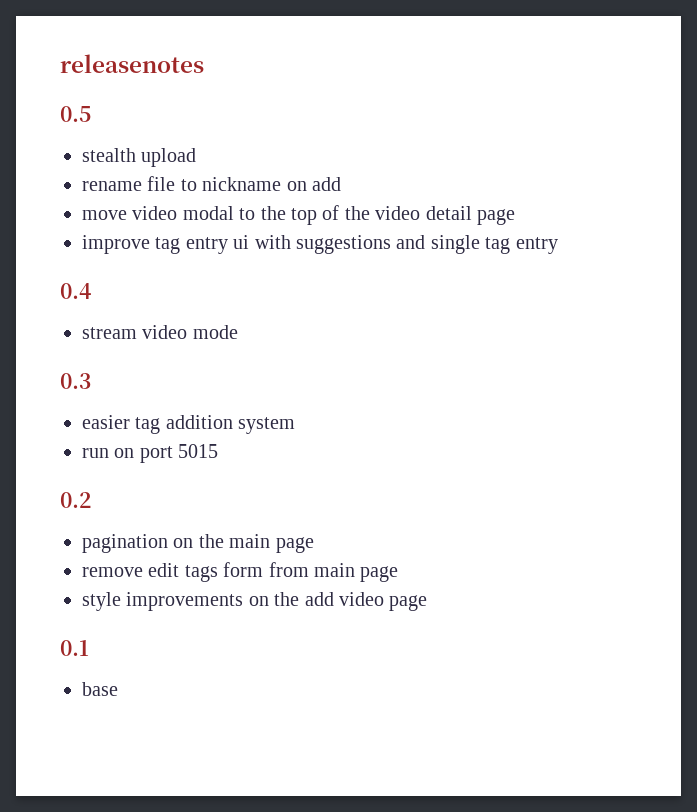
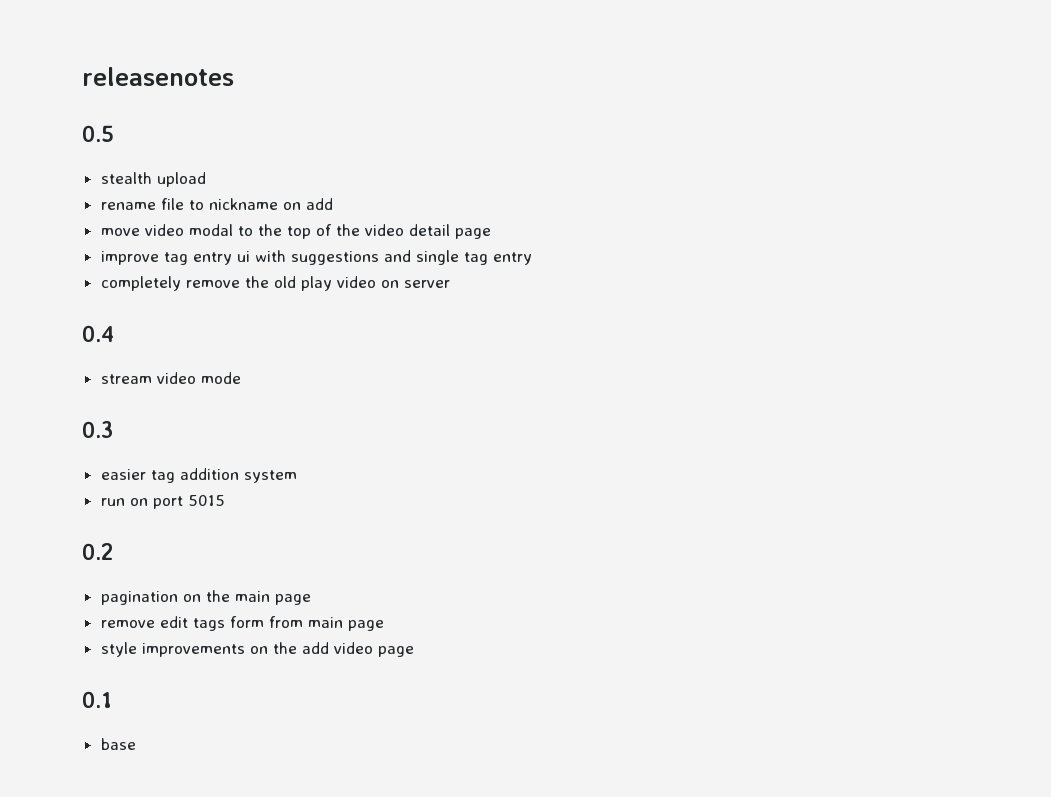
(558, 245) none -> [100,276,450,291] // completely remove the old play video on server

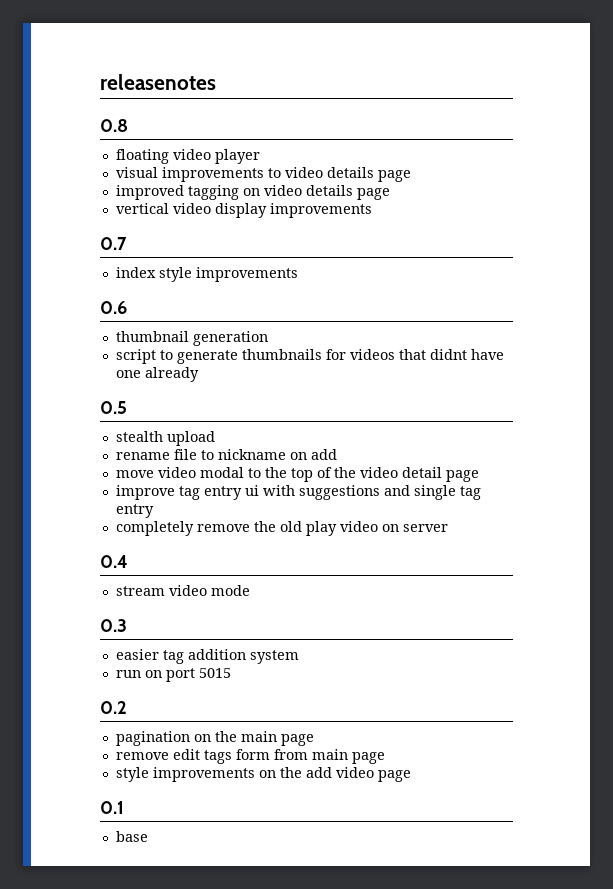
(234, 76) none -> [100,119,128,132] [115,149,260,164] [115,167,411,182] [115,185,390,200] [115,203,372,218] [100,237,127,250] [115,267,298,282] [100,301,127,314] [115,331,268,346] [115,349,504,364] [115,367,199,382] // 0.8 // floating video player // visual improvements to video details page // improved tagging on video details page // vertical video display improvements // 0.7 // index style improvements // 0.6 // thumbnail generation // script to generate thumbnails for videos that didnt have one already

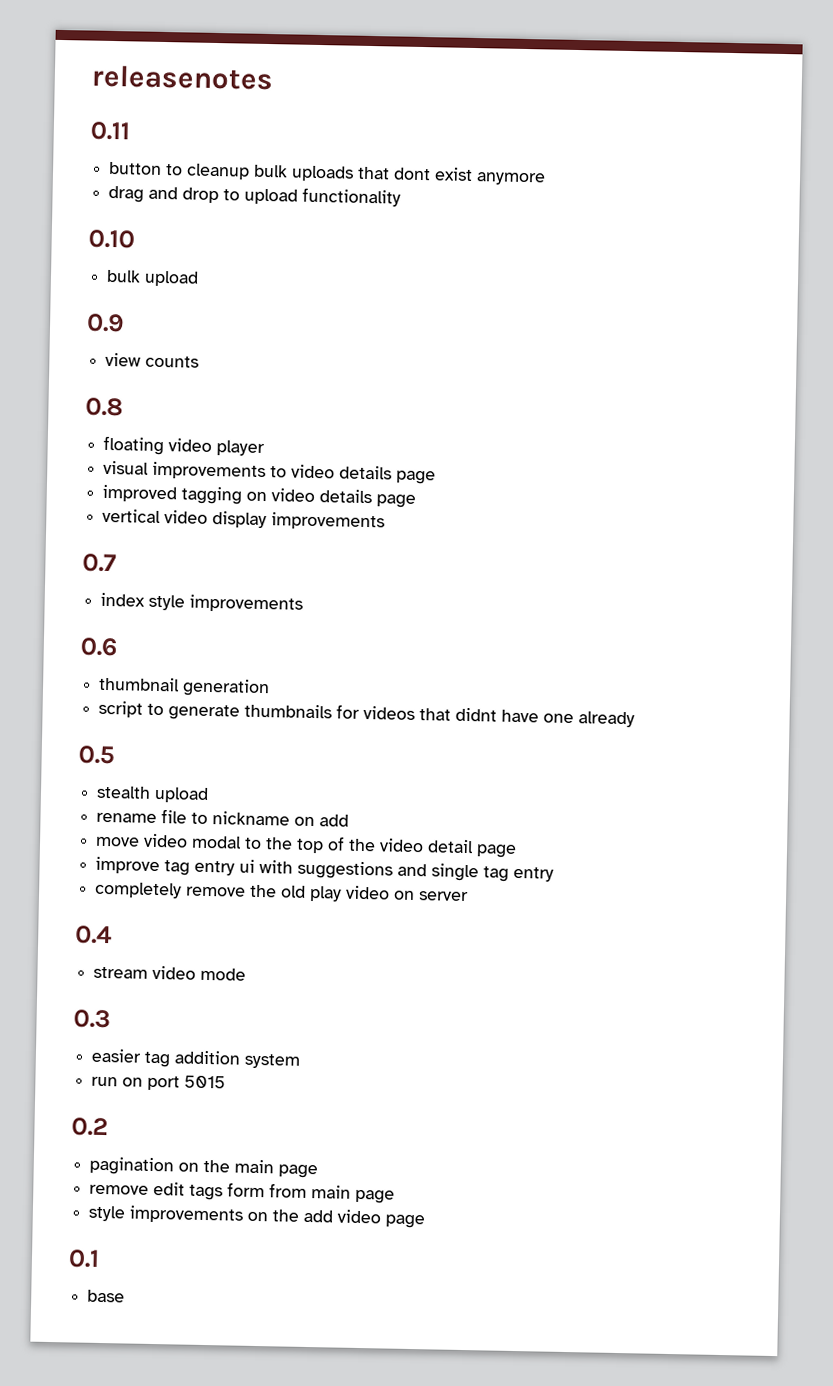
(216, 82) none -> [90,121,131,141] [108,161,547,186] [108,185,402,207] [88,229,135,249] [106,269,200,287] [86,313,125,333] [105,352,200,368] // 0.11 // button to cleanup bulk uploads that dont exist anymore // drag and drop to upload functionality // 0.10 // bulk upload // 0.9 // view counts

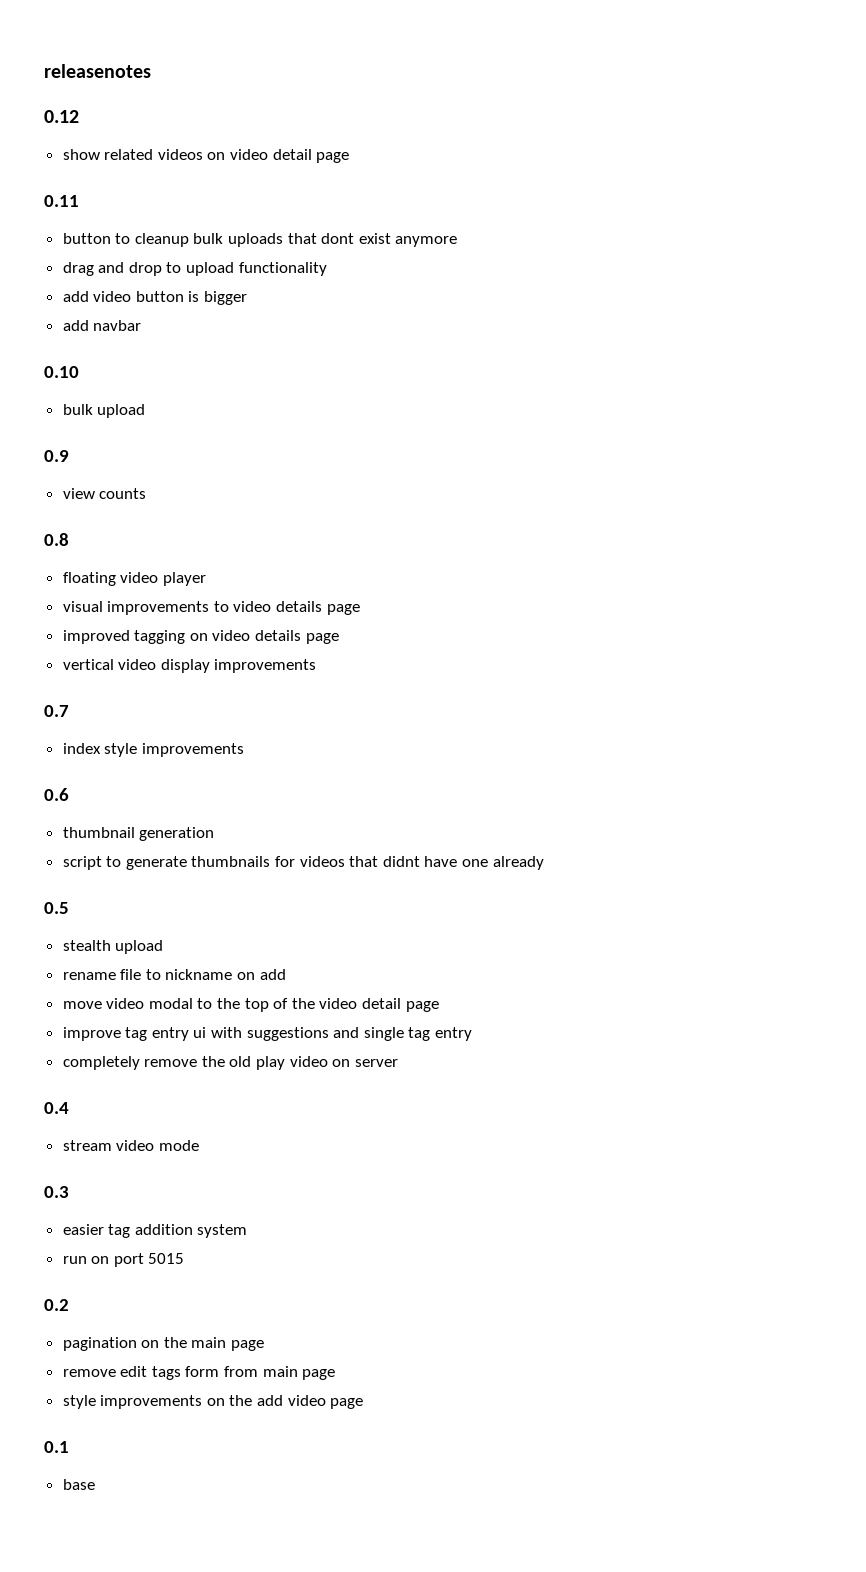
(274, 77) none -> [44,110,79,123] [62,149,350,163] // 0.12 // show related videos on video detail page
(402, 197) none -> [62,291,248,305] [62,320,142,331] // add video button is bigger // add navbar

